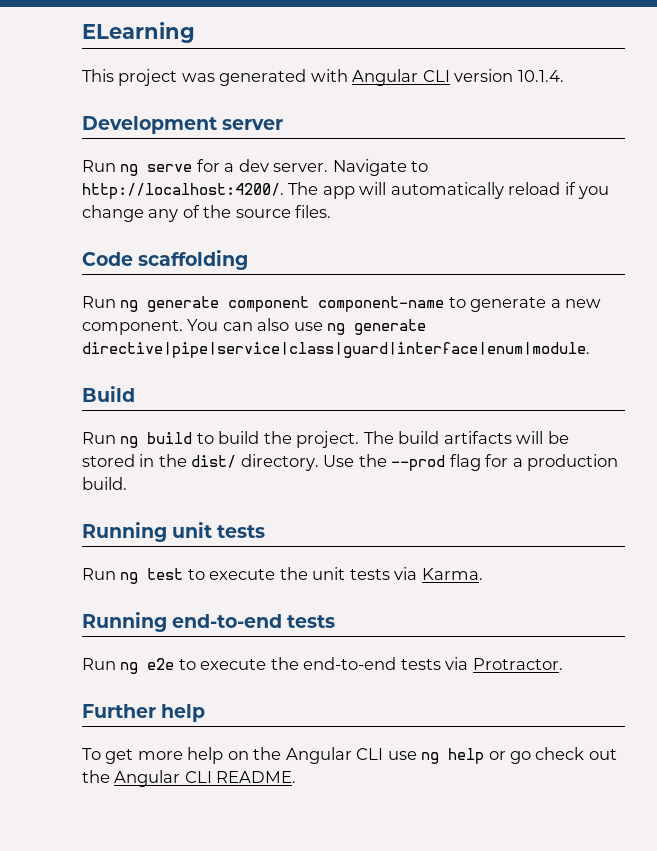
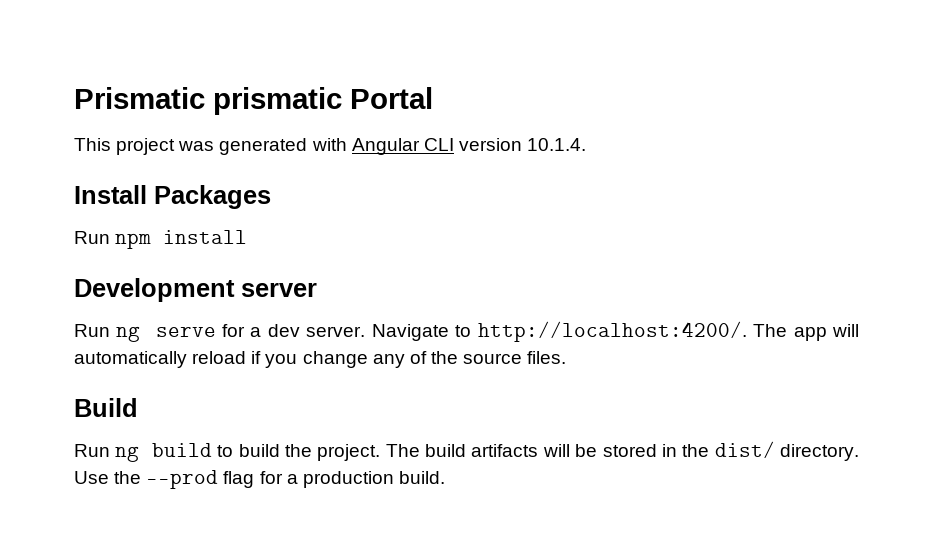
[82,22,195,43] ELearning -> [74,87,433,115] Prismatic prismatic Portal
(564, 76) none -> [74,185,271,209] [74,230,248,249] // Install Packages // Run npm install
[82,250,249,270] [82,296,602,312] [82,318,427,335] [82,342,590,358] // Code scaffolding // Run ng generate component component-name to generate a new component. You can also use ng generate directive|pipe|service|class|guard|interface|enum|module. -> (567, 357) none
[82,522,266,542] [82,567,483,584] [82,612,336,632] [82,657,563,674] [82,704,206,722] [82,747,617,764] [82,770,297,787] // Running unit tests // Run ng test to execute the unit tests via Karma. // Running end-to-end tests // Run ng e2e to execute the end-to-end tests via Protractor. // Further help // To get more help on the Angular CLI use ng help or go check out the Angular CLI README. -> (445, 477) none

